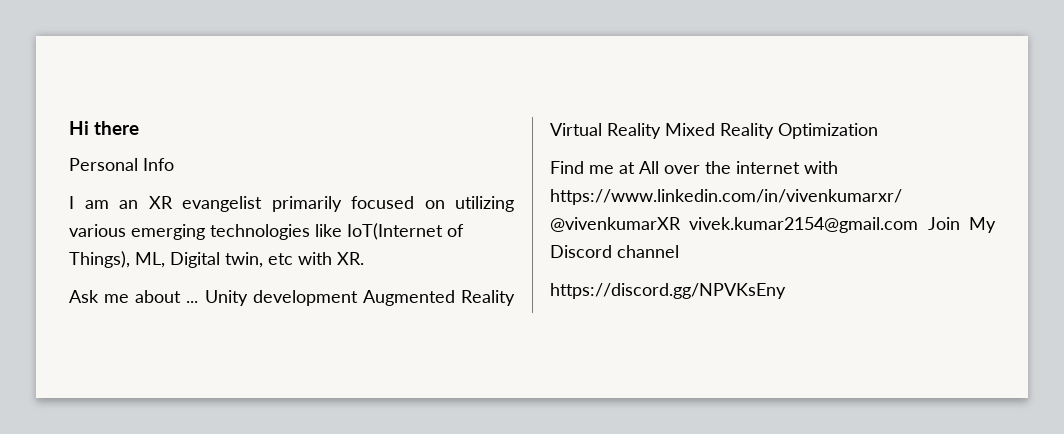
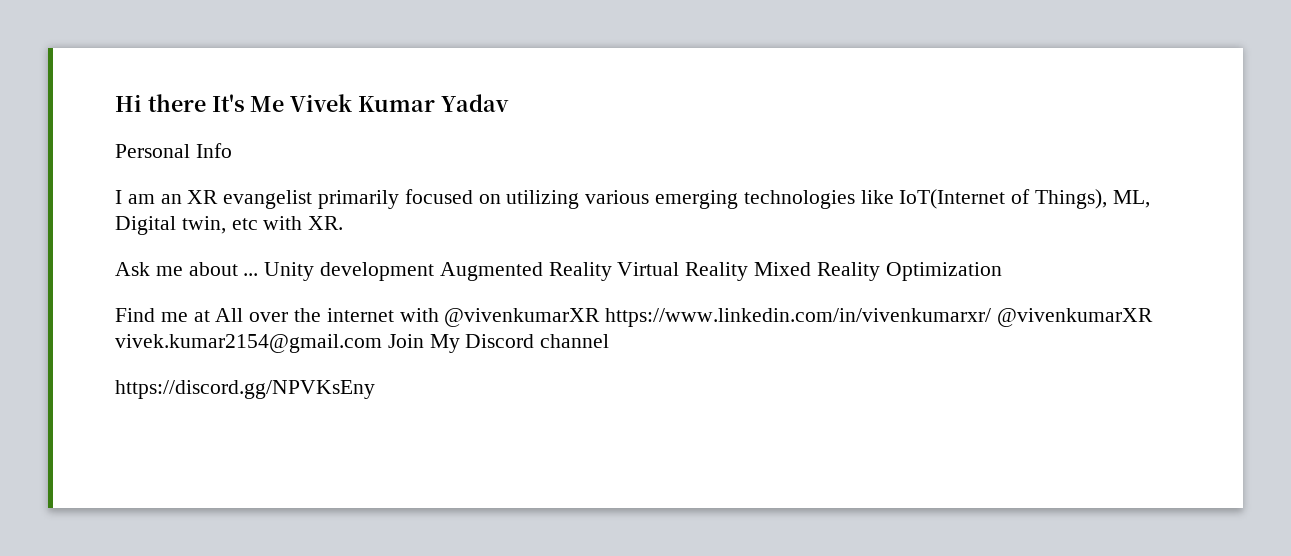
(140, 128) none -> [211,94,509,112] It's Me Vivek Kumar Yadav
(838, 167) none -> [444,308,601,327] @vivenkumarXR

